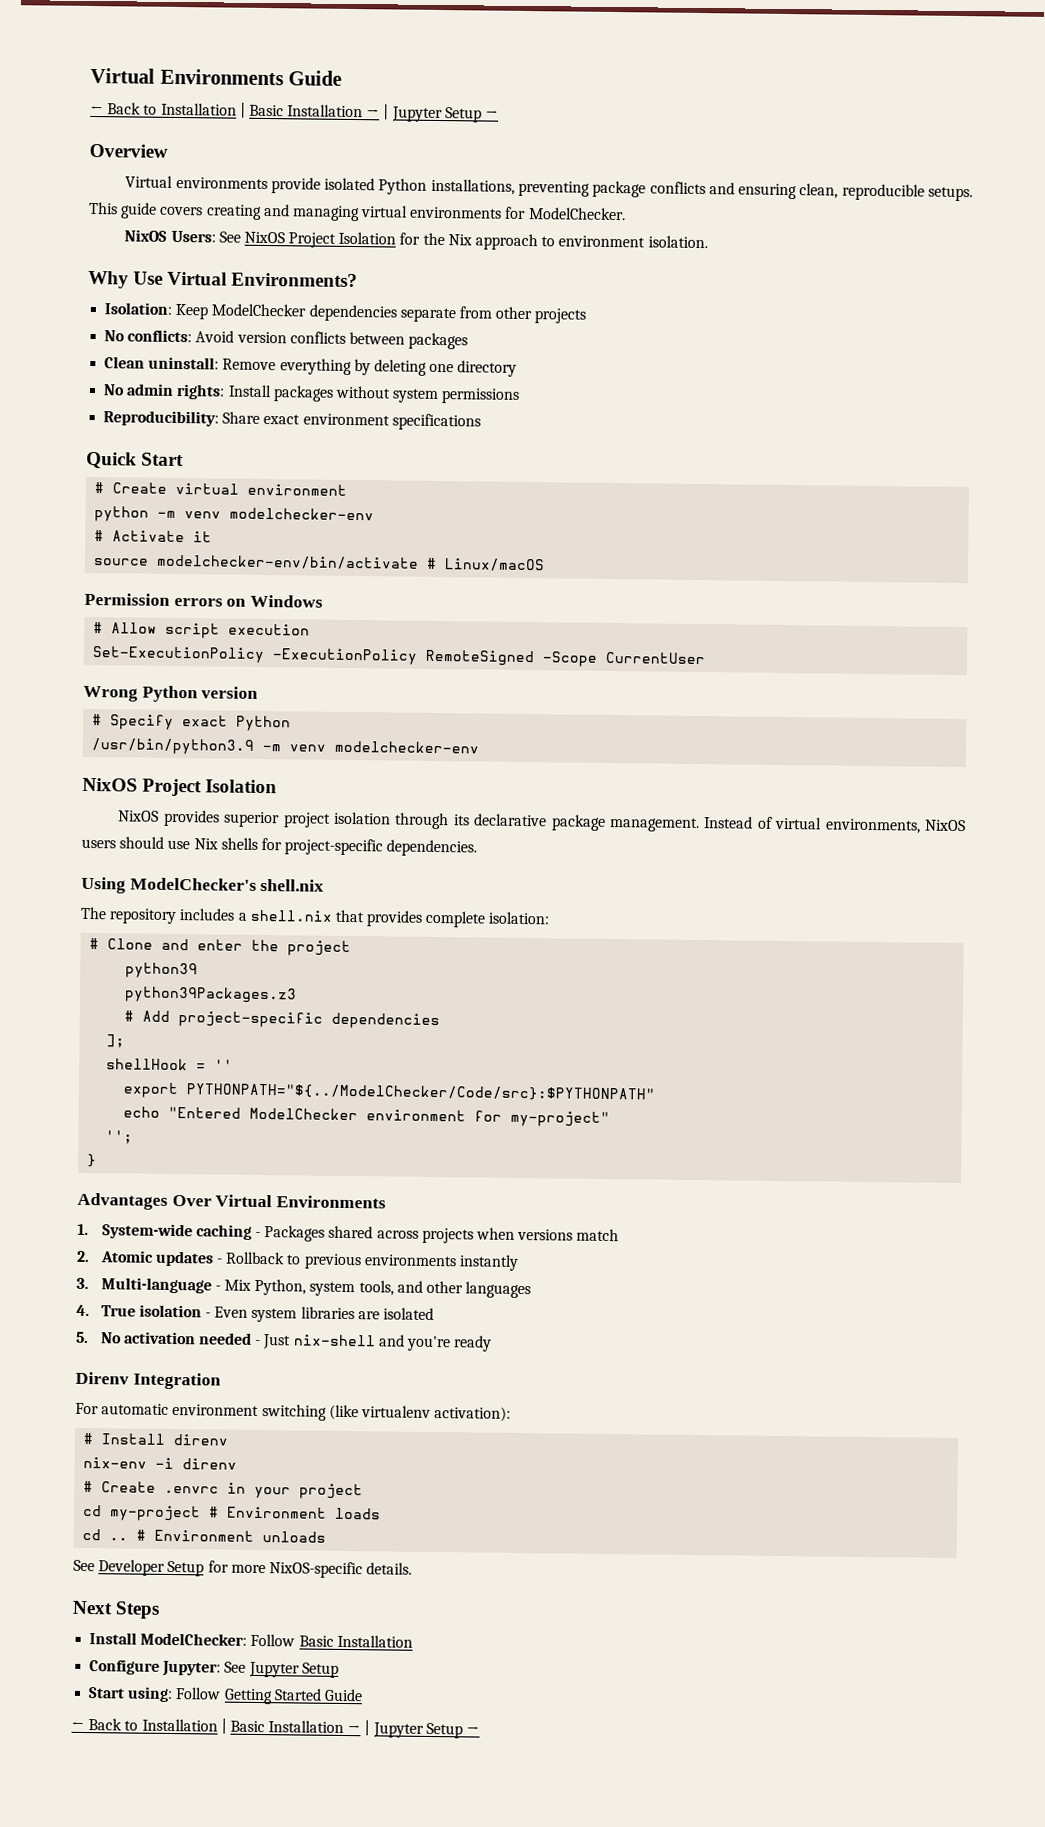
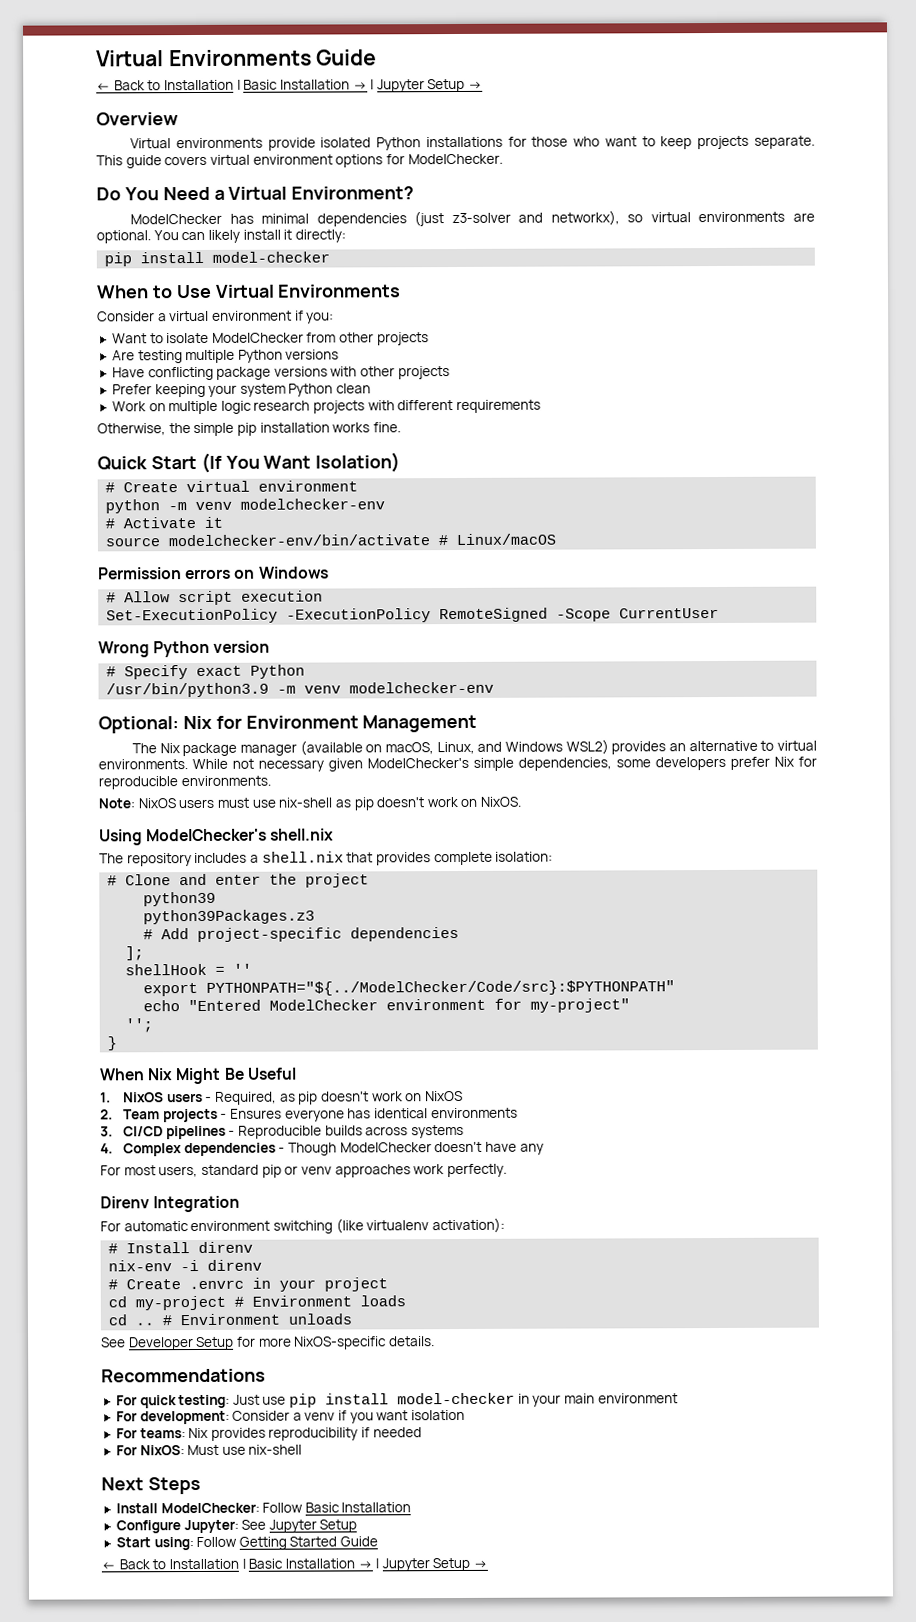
[430,178,974,202] [89,201,626,222] [124,229,708,251] [88,270,359,289] [104,302,587,324] [104,329,469,350] [104,356,518,377] [103,383,521,404] [103,410,481,431] [86,451,185,469] installations, preventing package conflicts and ensuring clean, reproducible setups. This guide covers creating and managing virtual environments for ModelChecker. // NixOS Users: See NixOS Project Isolation for the Nix approach to environment isolation. // Why Use Virtual Environments? // Isolation: Keep ModelChecker dependencies separate from other projects // No conflicts: Avoid version conflicts between packages // Clean uninstall: Remove everything by deleting one directory // No admin rights: Install packages without system permissions // Reproducibility: Share exact environment specifications // Quick Start -> [425,135,816,150] [96,153,503,169] [96,186,415,201] [130,210,816,227] [96,229,346,244] [104,251,331,267] [96,284,402,299] [97,310,335,324] [111,332,429,346] [111,349,340,364] [111,366,450,381] [111,383,372,398] [111,399,542,415] [97,422,401,437] [97,452,401,473] installations for those who want to keep projects separate. This guide covers virtual environment options for ModelChecker. // Do You Need a Virtual Environment? // ModelChecker has minimal dependencies (just z3-solver and networkx), so virtual environments are optional. You can likely install it directly: // pip install model-checker // When to Use Virtual Environments // Consider a virtual environment if you: // Want to isolate ModelChecker from other projects // Are testing multiple Python versions // Have conflicting package versions with other projects // Prefer keeping your system Python clean // Work on multiple logic research projects with different requirements // Otherwise, the simple pip installation works fine. // Quick Start (If You Want Isolation)
[82,777,278,797] [118,809,966,834] [81,836,478,857] NixOS Project Isolation // NixOS provides superior project isolation through its declarative package management. Instead of virtual environments, NixOS users should use Nix shells for project-specific dependencies. -> [98,714,478,734] [132,739,817,757] [98,756,817,772] [98,775,271,790] [98,796,522,811] Optional: Nix for Environment Management // The Nix package manager (available on macOS, Linux, and Windows WSL2) provides an alternative to virtual environments. While not necessary given ModelChecker's simple dependencies, some developers prefer Nix for reproducible environments. // Note: NixOS users must use nix-shell as pip doesn't work on NixOS.
[77,1192,387,1210] [77,1223,620,1244] [76,1250,519,1271] Advantages Over Virtual Environments // 1. System-wide caching - Packages shared across projects when versions match // 2. Atomic updates - Rollback to previous environments instantly -> [99,1067,297,1085] [100,1090,463,1105] [100,1107,518,1123] When Nix Might Be Useful // 1. NixOS users - Required, as pip doesn't work on NixOS // 2. Team projects - Ensures everyone has identical environments
[100,1277,532,1299] [76,1304,434,1323] [76,1331,493,1352] Multi-language - Mix Python, system tools, and other languages // 4. True isolation - Even system libraries are isolated // 5. No activation needed - Just nix-shell and you're ready -> [123,1124,464,1140] [100,1141,544,1157] [100,1163,507,1178] CI/CD pipelines - Reproducible builds across systems // 4. Complex dependencies - Though ModelChecker doesn't have any // For most users, standard pip or venv approaches work perfectly.
(413, 1568) none -> [101,1368,266,1383] [115,1392,678,1409] [115,1409,466,1425] [115,1427,422,1441] [115,1444,303,1456] // Recommendations // For quick testing: Just use pip install model-checker in your main environment // For development: Consider a venv if you want isolation // For teams: Nix provides reproducibility if needed // For NixOS: Must use nix-shell

